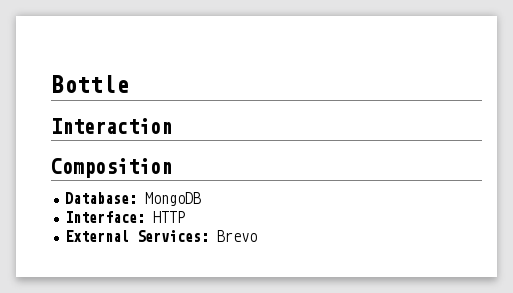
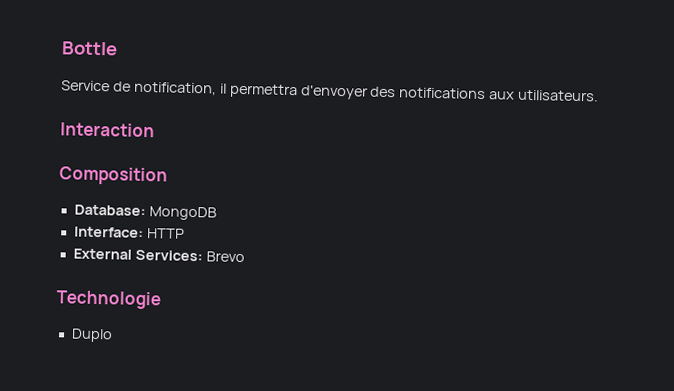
(129, 84) none -> [61,80,600,102] // Service de notification, il permettra d'envoyer des notifications aux utilisateurs.
(257, 236) none -> [56,290,161,310] [70,328,113,343] // Technologie // Duplo

